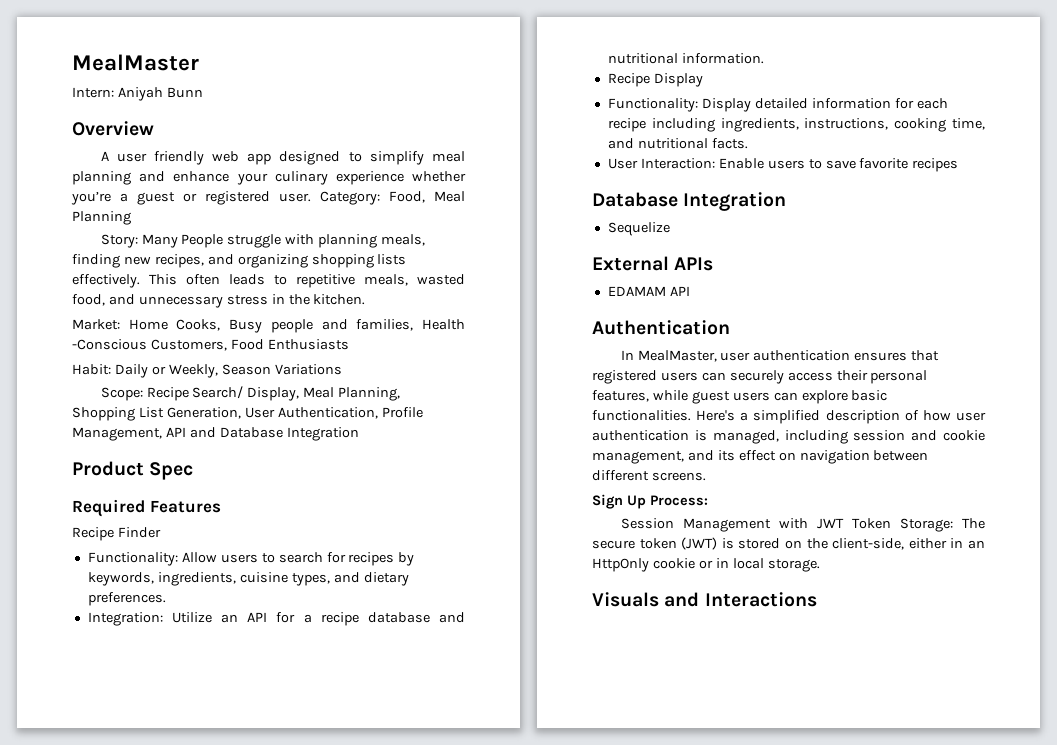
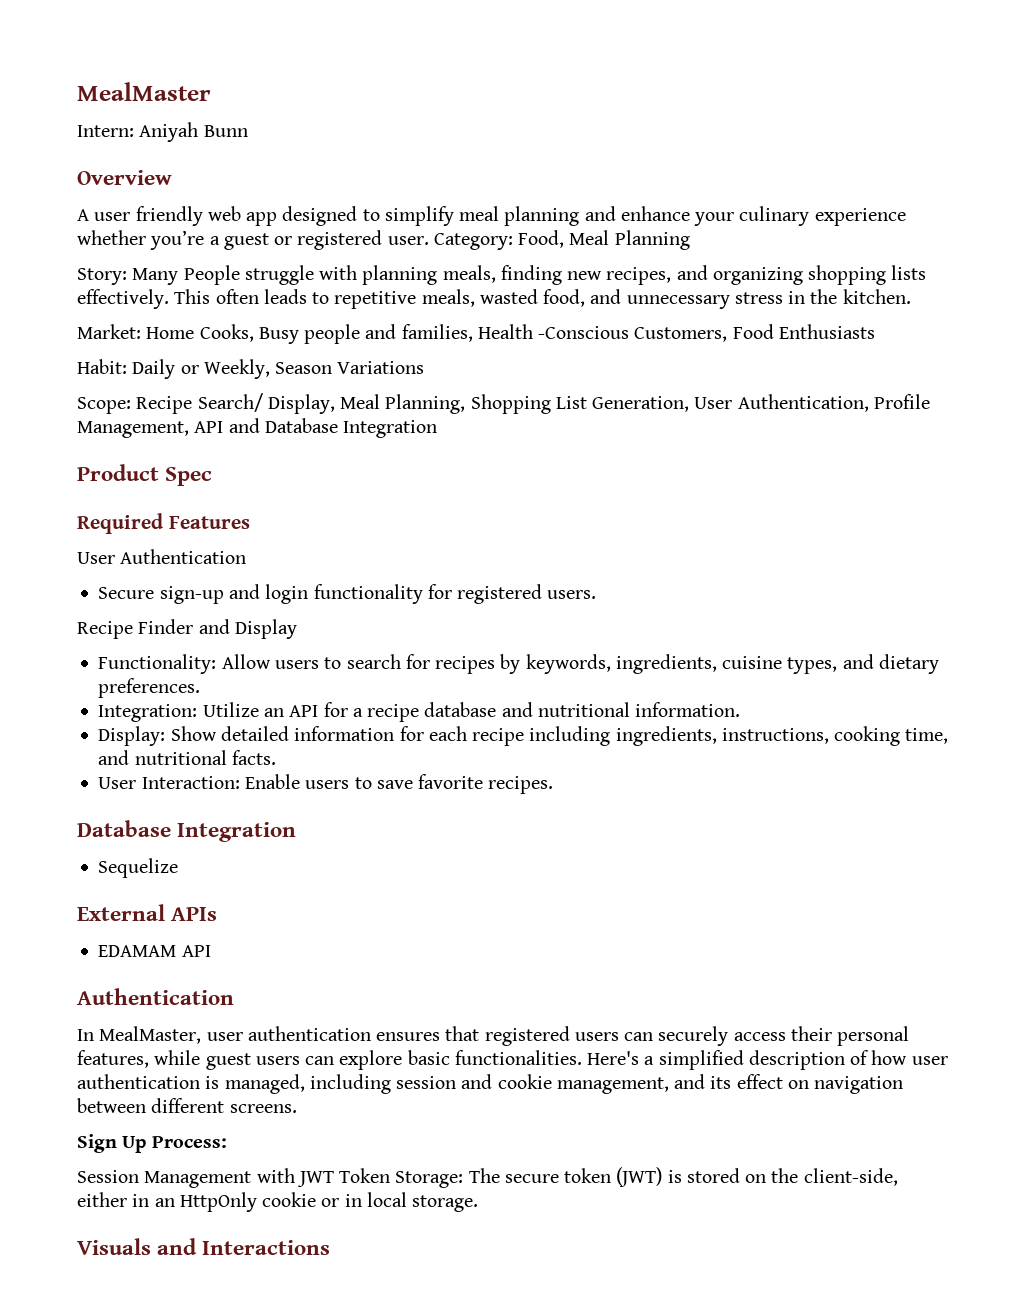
(221, 506) none -> [77,549,247,564] [98,584,597,604] // User Authentication // Secure sign-up and login functionality for registered users.
(161, 532) none -> [198,619,297,639] and Display
[607,73,703,87] [607,98,751,112] Recipe Display // Functionality: Display -> [98,726,217,746] Display: Show
[912,158,959,172] recipes -> [488,776,554,794] recipes.

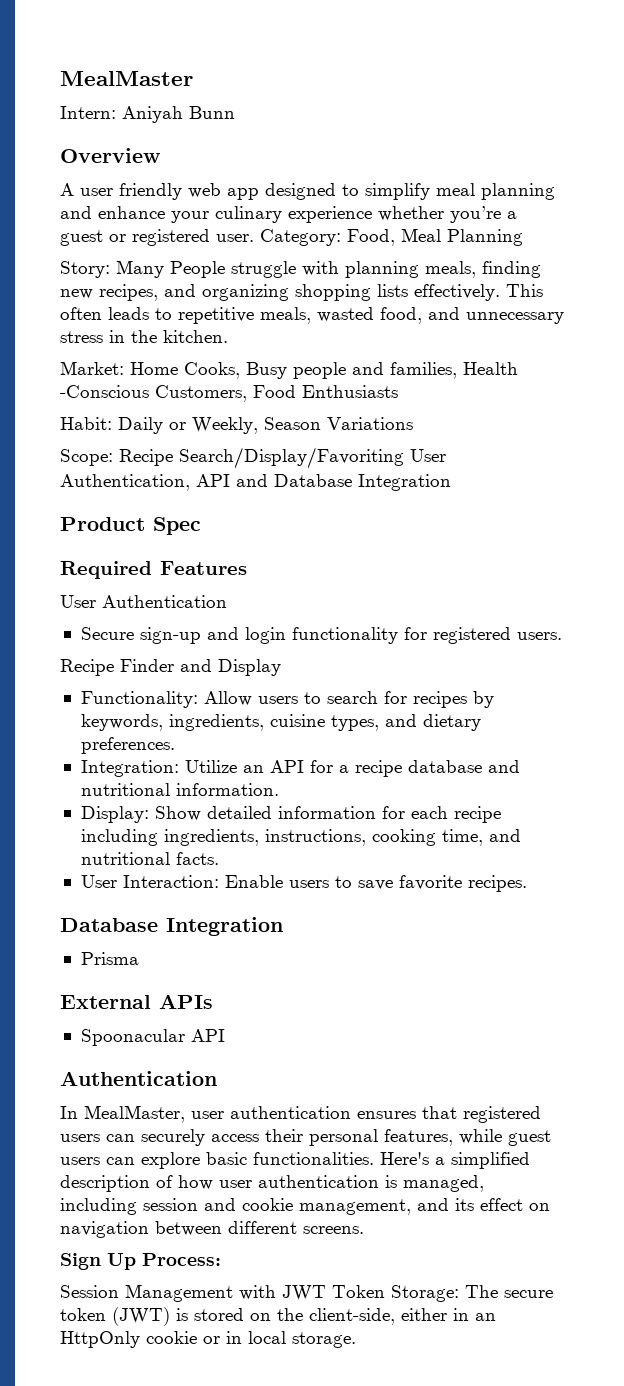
[197,393,930,414] [77,421,189,438] Search/ Display, Meal Planning, Shopping List Generation, User Authentication, Profile Management, -> [179,447,446,469] [60,474,190,491] Search/Display/Favoriting User Authentication,
[98,858,179,878] Sequelize -> [80,952,139,965] Prisma
[98,945,177,957] EDAMAM -> [80,1029,185,1046] Spoonacular
[77,1238,331,1255] // Visuals and Interactions -> (356, 1340) none

